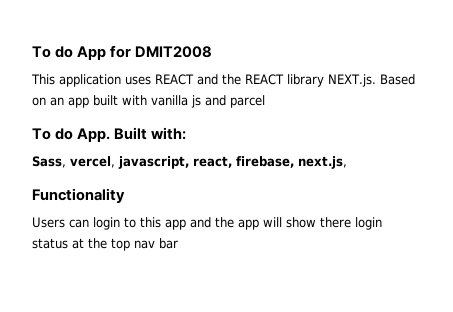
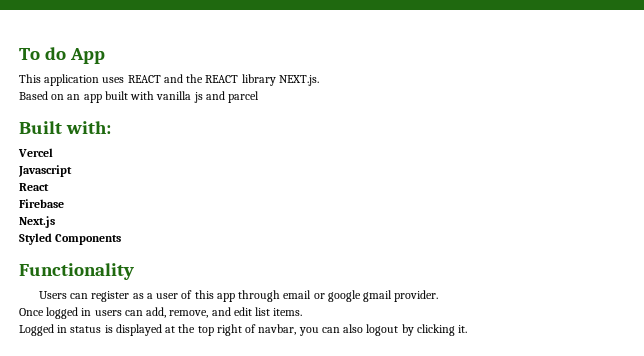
[110,45,213,58] for DMIT2008 -> (105, 56) none
(376, 80) none -> (319, 80) //
[32,128,111,142] To do App. -> (260, 97) none
[32,156,347,169] [32,188,125,203] [32,217,382,230] [32,238,178,251] Sass, vercel, javascript, react, firebase, next.js, // Functionality // Users can login to this app and the app will show there login status at the top nav bar -> [18,148,53,157] [18,165,72,177] [19,183,49,191] [19,199,64,208] [19,216,55,228] [19,233,122,245] [19,263,134,280] [38,290,439,302] [19,307,303,319] [19,324,468,336] Vercel // Javascript // React // Firebase // Next.js // Styled Components // Functionality // Users can register as a user of this app through email or google gmail provider. // Once logged in users can add, remove, and edit list items. // Logged in status is displayed at the top right of navbar, you can also logout by clicking it.

